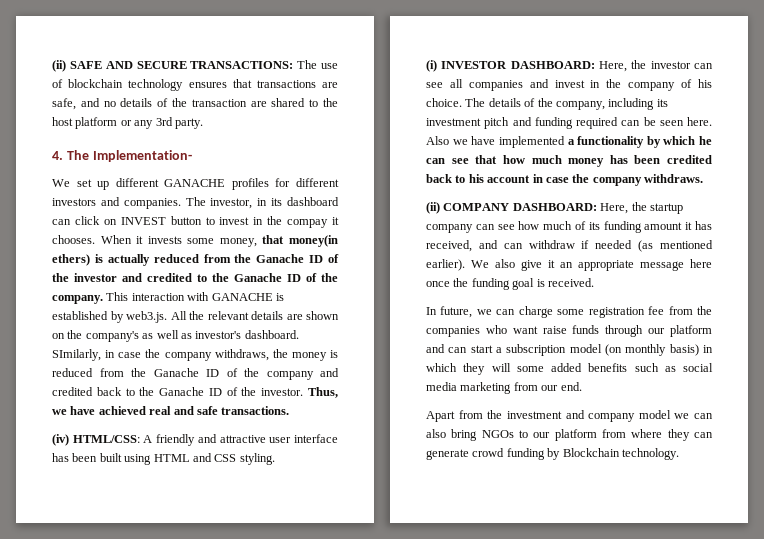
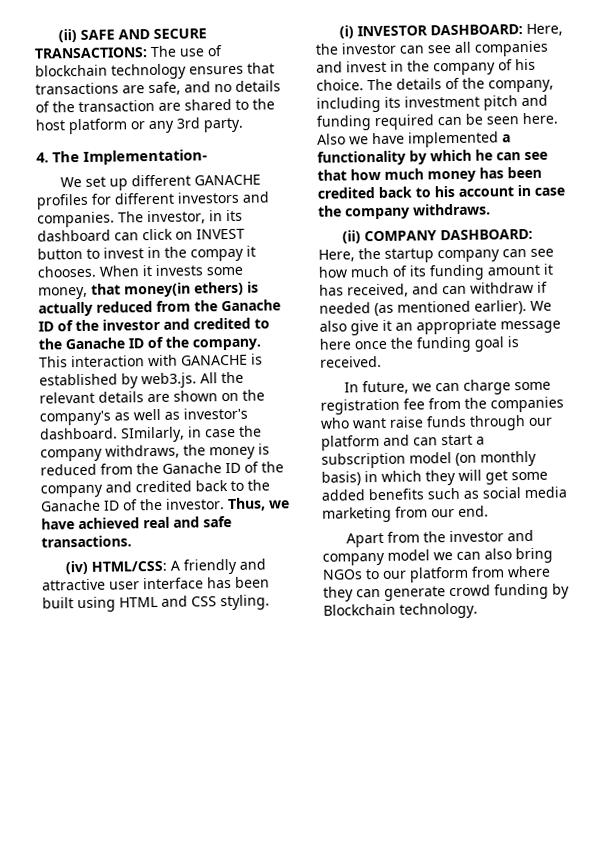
(511, 367) none -> [485,470,508,485] get
[506,411,562,419] investment -> [449,530,505,543] investor

